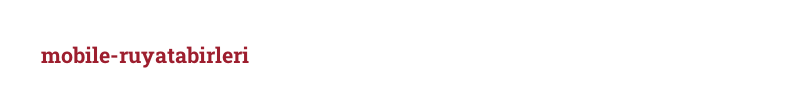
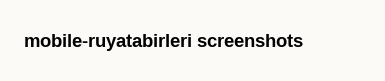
(249, 57) none -> [197,34,303,47] screenshots

